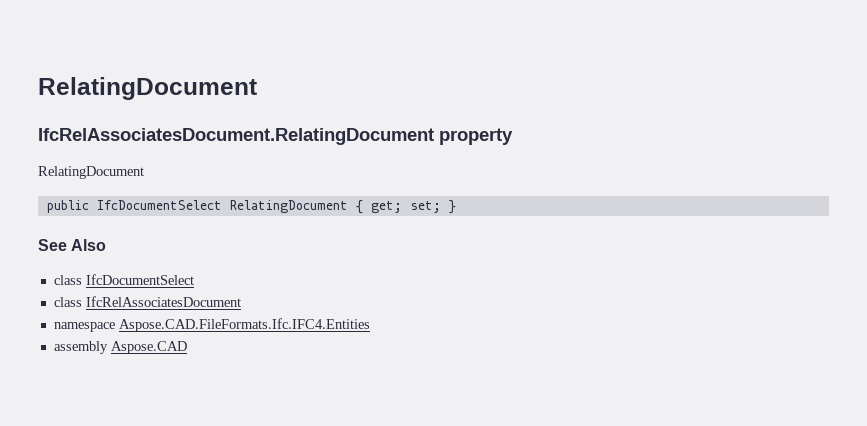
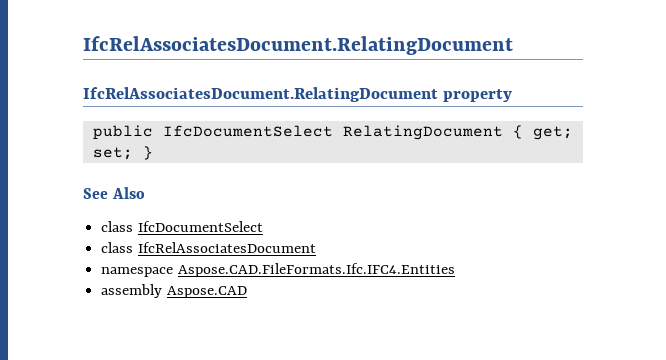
[38,77,257,100] RelatingDocument -> [83,36,513,55] IfcRelAssociatesDocument.RelatingDocument
[38,166,144,179] // RelatingDocument -> (513, 95) none

